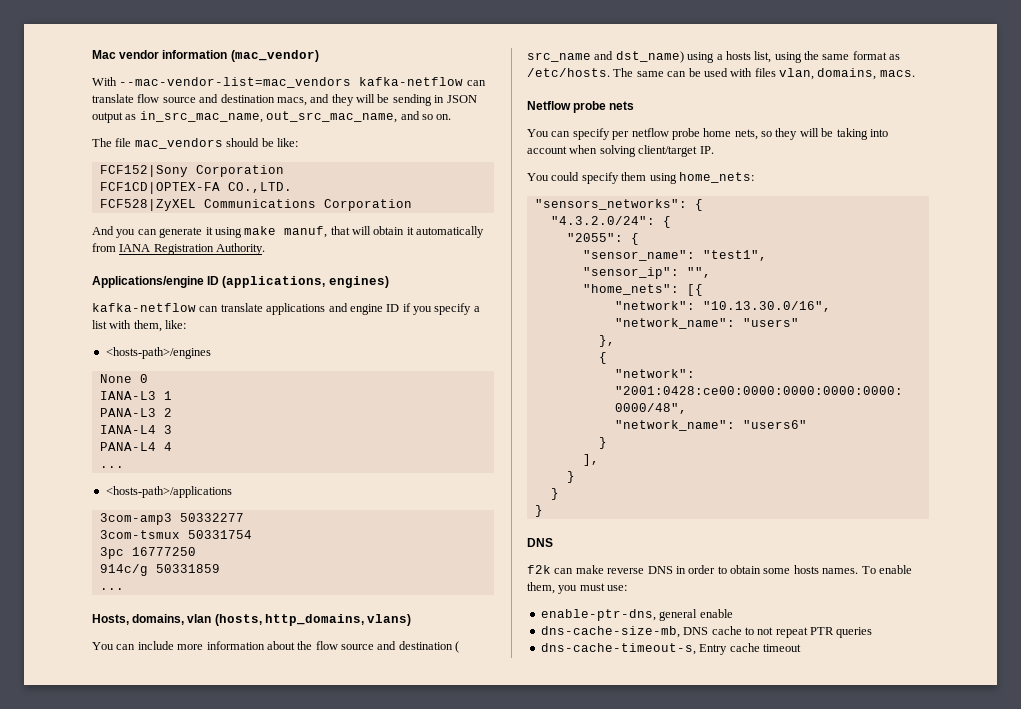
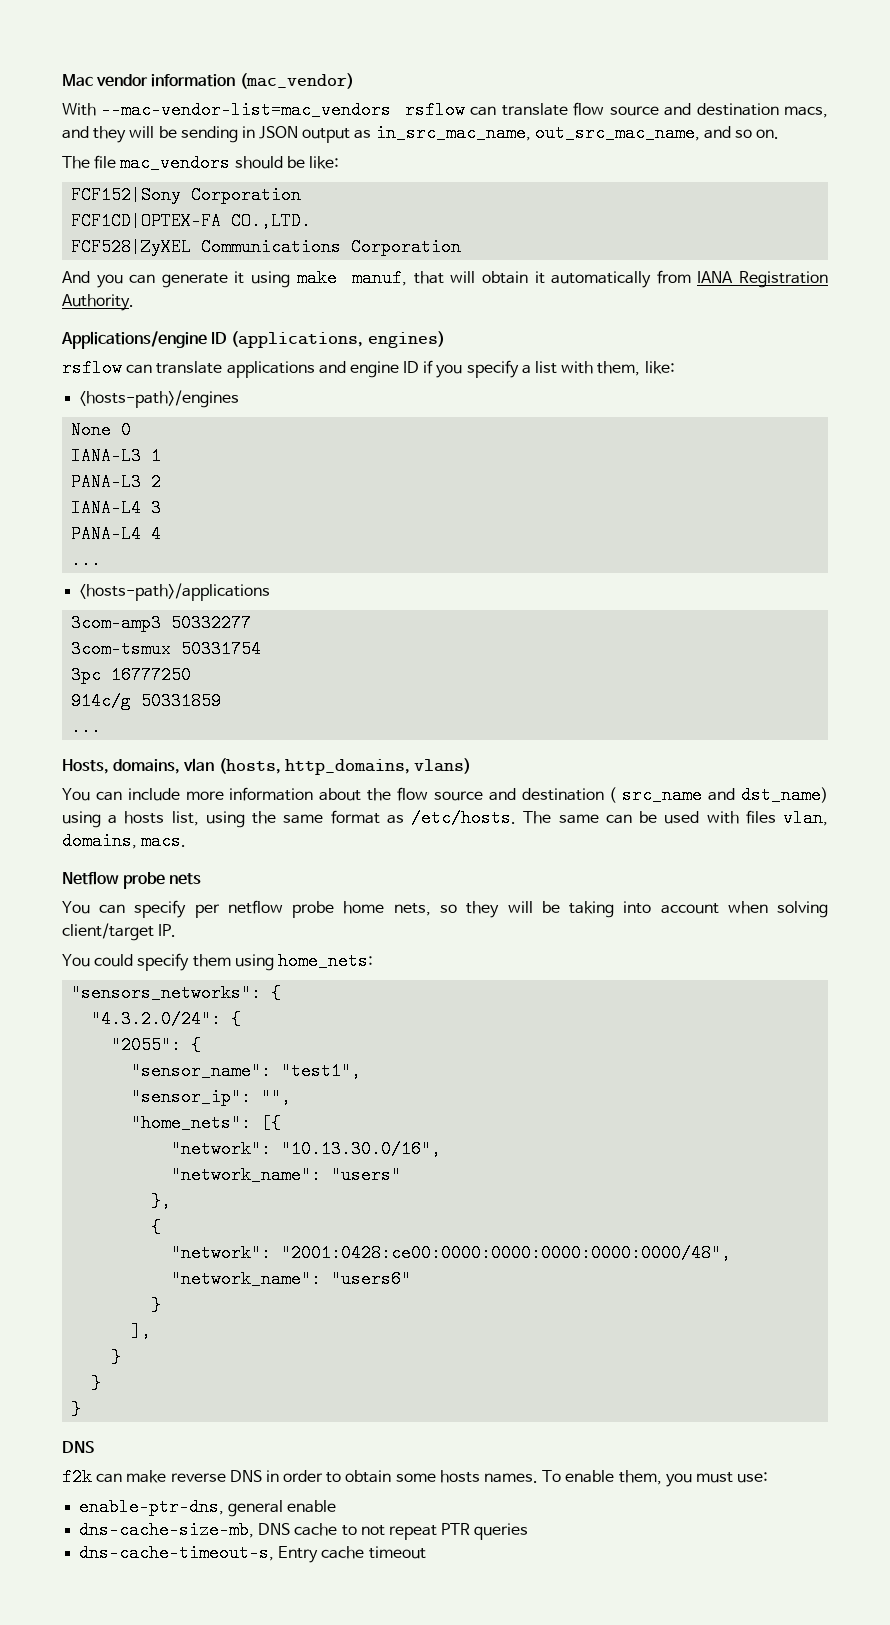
[359,77,464,86] kafka-netflow -> [404,101,465,119] rsflow
[92,303,196,312] kafka-netflow -> [62,359,122,377] rsflow

